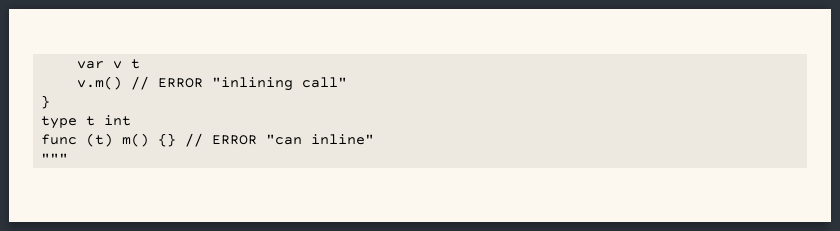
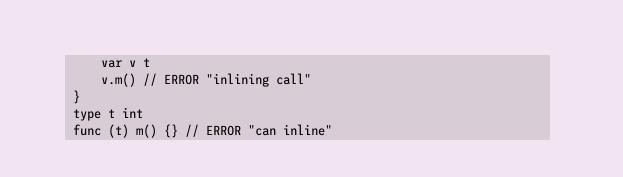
[40,153,68,163] // """ -> (333, 130) none

